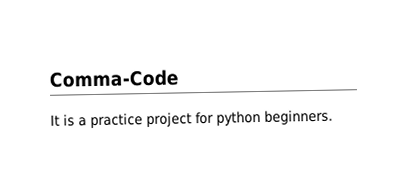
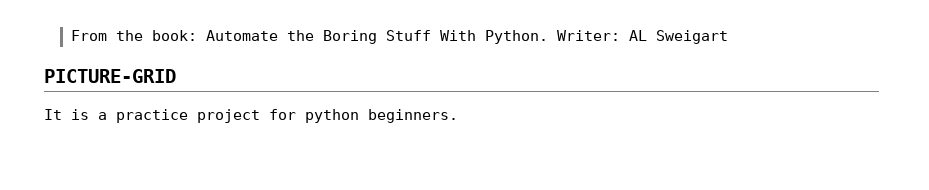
[49,69,179,88] Comma-Code -> [70,30,728,44] [44,69,176,83] From the book: Automate the Boring Stuff With Python. Writer: AL Sweigart // PICTURE-GRID

